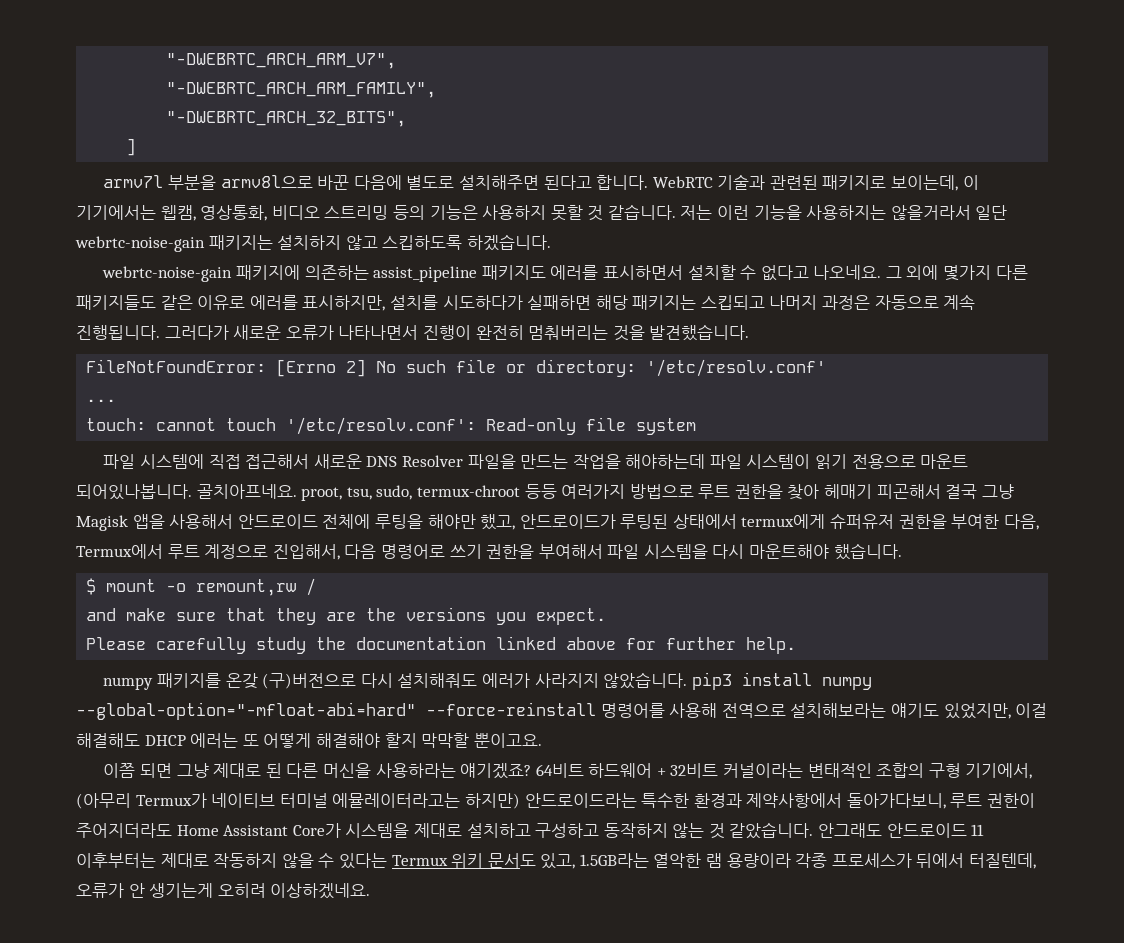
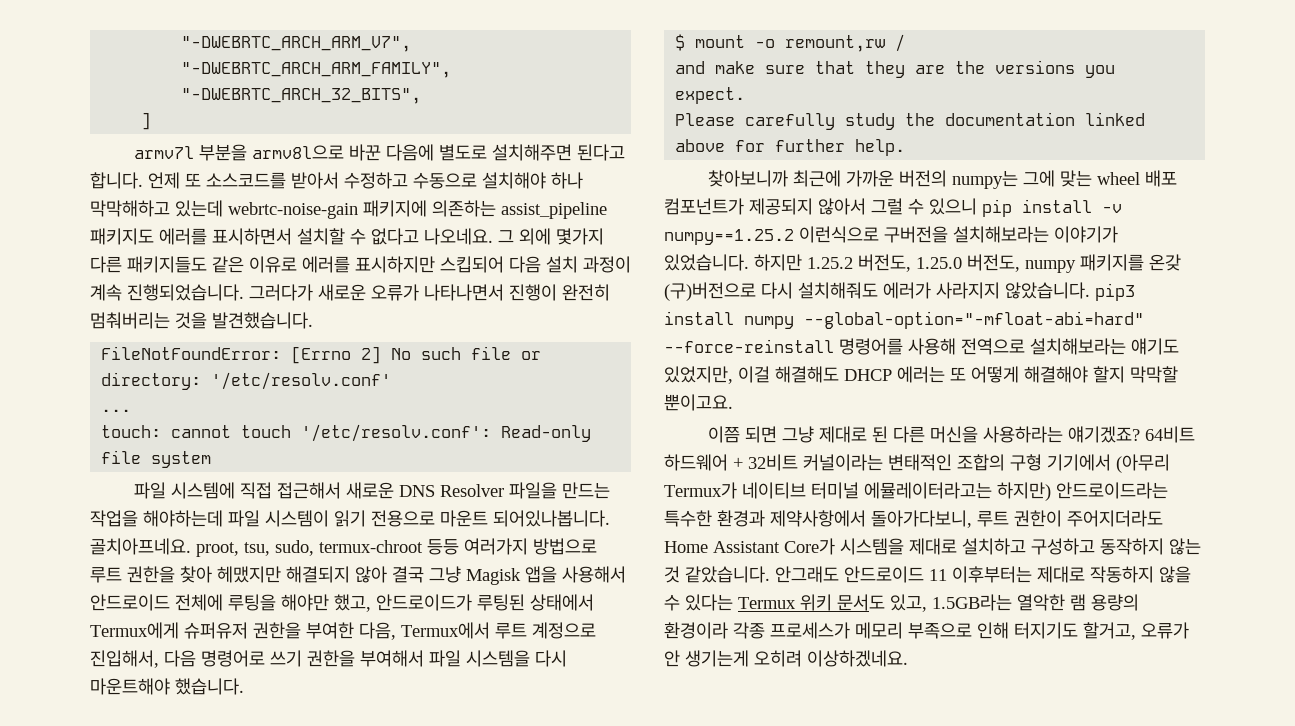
[652,174,979,191] [76,204,1008,221] [75,234,551,252] WebRTC 기술과 관련된 패키지로 보이는데, 이 기기에서는 웹캠, 영상통화, 비디오 스트리밍 등의 기능은 사용하지 못할 것 같습니다. 저는 이런 기능을 사용하지는 않을거라서 일단 webrtc-noise-gain 패키지는 설치하지 않고 스킵하도록 하겠습니다. // -> [148,172,583,189] [90,200,223,217] 언제 또 소스코드를 받아서 수정하고 수동으로 설치해야 하나 막막해하고 있는데
[302,294,976,311] [76,325,160,340] 표시하지만, 설치를 시도하다가 실패하면 해당 패키지는 스킵되고 나머지 과정은 자동으로 계속 진행됩니다. -> [355,256,631,273] [90,284,244,301] 표시하지만 스킵되어 다음 설치 과정이 계속 진행되었습니다.
[824,484,941,499] 헤매기 피곤해서 -> [217,566,387,583] 헤맸지만 해결되지 않아
[741,514,826,529] termux에게 -> [90,622,179,639] Termux에게
(797, 645) none -> [707,170,1177,189] [664,198,1122,217] [664,226,1118,245] [664,254,1020,272] 찾아보니까 최근에 가까운 버전의 numpy는 그에 맞는 wheel 배포 컴포넌트가 제공되지 않아서 그럴 수 있으니 pip install -v numpy==1.25.2 이런식으로 구버전을 설치해보라는 이야기가 있었습니다. 하지만 1.25.2 버전도, 1.25.0 버전도,
[965,763,1033,779] 기기에서, -> [1047,454,1111,471] 기기에서
[726,853,1037,869] 용량이라 각종 프로세스가 뒤에서 터질텐데, -> [1091,594,1139,611] [664,622,1136,640] 용량의 환경이라 각종 프로세스가 메모리 부족으로 인해 터지기도 할거고,

